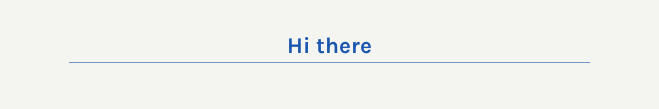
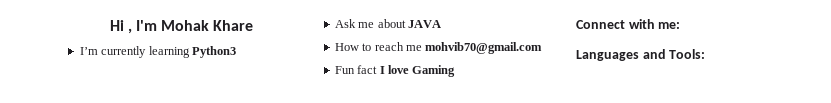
[316,37,373,54] there -> [127,20,254,34] [79,46,236,58] [334,19,441,28] [334,42,543,54] [334,65,456,77] [576,19,681,29] [576,49,706,61] , I'm Mohak Khare // I’m currently learning Python3 // Ask me about JAVA // How to reach me mohvib70@gmail.com // Fun fact I love Gaming // Connect with me: // Languages and Tools:

